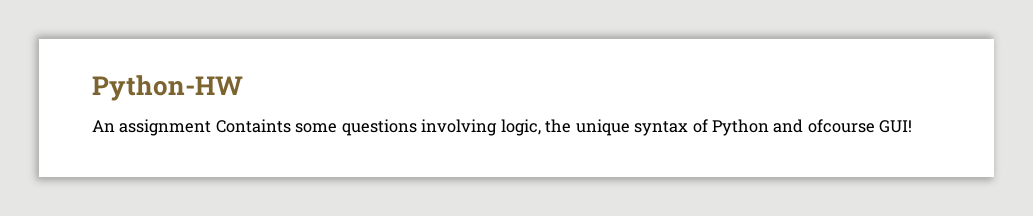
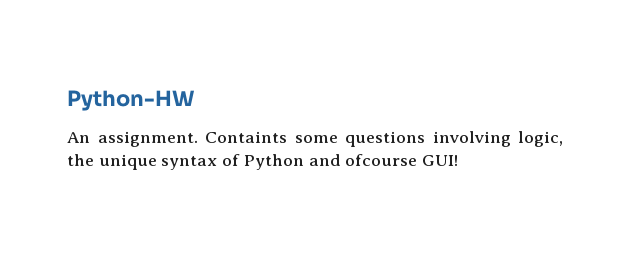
[119,119,212,136] assignment -> [97,131,198,147] assignment.

